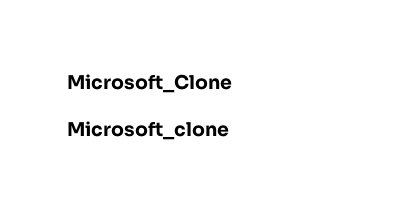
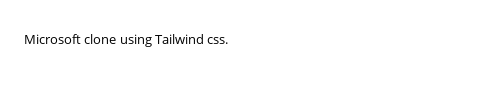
[67,74,232,93] [67,121,229,140] Microsoft_Clone // Microsoft_clone -> [24,34,229,47] Microsoft clone using Tailwind css.

